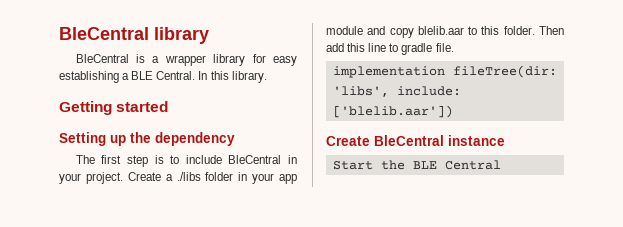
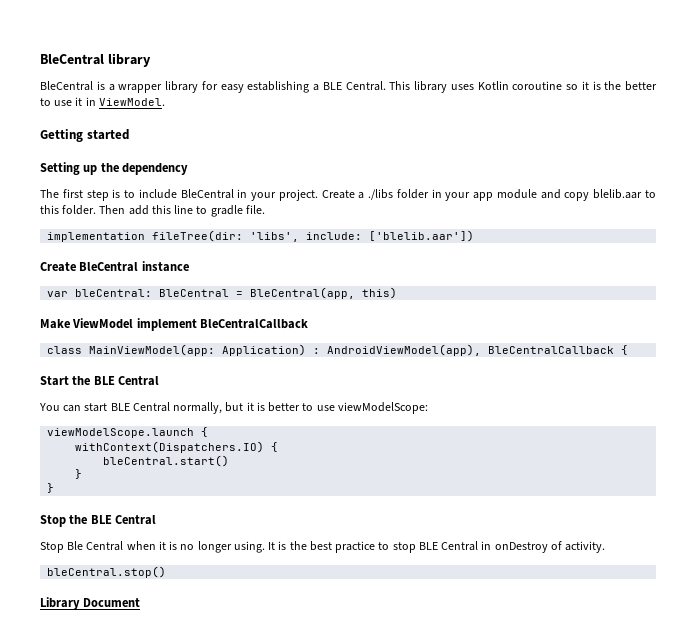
[198,71,267,83] In this library. -> [389,81,657,93] [40,97,165,106] This library uses Kotlin coroutine so it is the better to use it in ViewModel.
[332,160,501,170] Start the BLE Central -> [47,287,398,299] [40,318,309,331] [47,344,629,356] [40,376,160,386] [39,402,428,414] [47,427,209,438] [75,441,279,453] [103,455,230,467] [75,469,83,479] [47,483,55,493] [40,515,157,527] [40,541,606,553] [47,566,167,578] [40,597,141,610] var bleCentral: BleCentral = BleCentral(app, this) // Make ViewModel implement BleCentralCallback // class MainViewModel(app: Application) : AndroidViewModel(app), BleCentralCallback { // Start the BLE Central // You can start BLE Central normally, but it is better to use viewModelScope: // viewModelScope.launch { // withContext(Dispatchers.IO) { // bleCentral.start() // } // } // Stop the BLE Central // Stop Ble Central when it is no longer using. It is the best practice to stop BLE Central in onDestroy of activity. // bleCentral.stop() // Library Document

